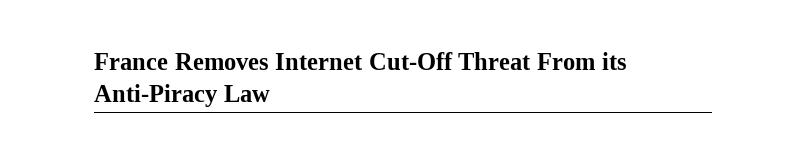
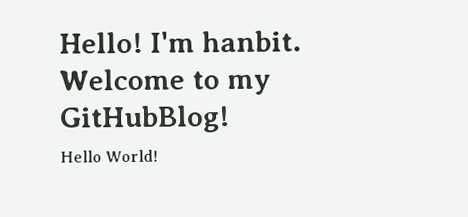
[94,52,627,70] [94,84,270,107] France Removes Internet Cut-Off Threat From its Anti-Piracy Law -> [59,30,302,54] [59,68,271,96] [59,105,230,134] [60,149,159,163] Hello! I'm hanbit. Welcome to my GitHubBlog! // Hello World!

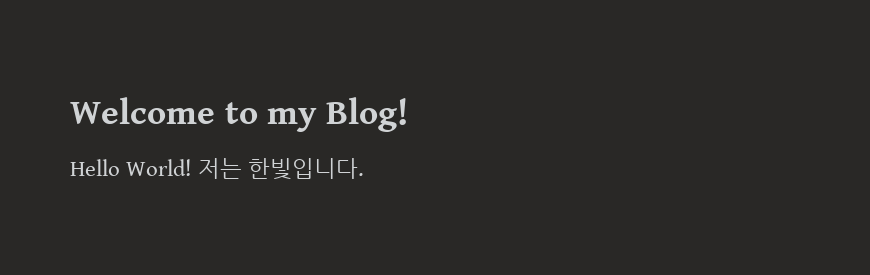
[59,30,302,54] Hello! I'm hanbit. -> (70, 110) none
[59,105,230,134] GitHubBlog! -> [325,97,409,132] Blog!
(159, 156) none -> [198,158,365,180] 저는 한빛입니다.

